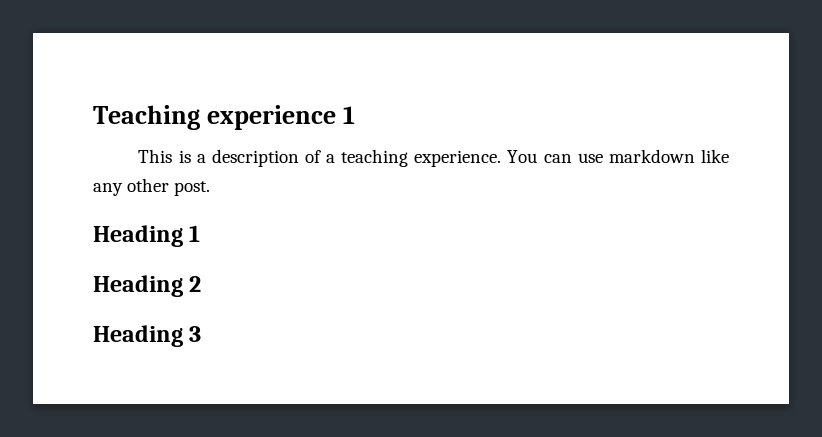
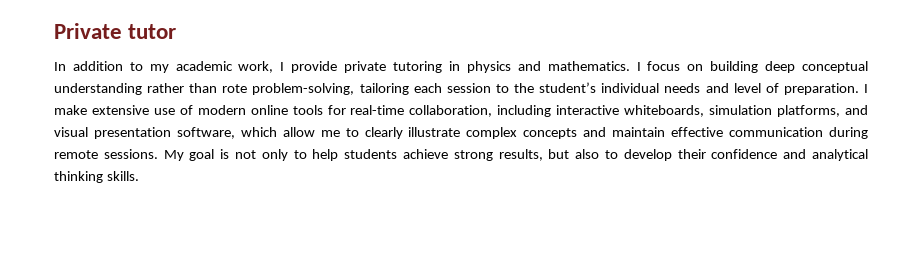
[93,105,356,130] [138,149,729,167] [93,178,211,196] [93,225,201,247] [93,275,202,297] [93,325,202,347] Teaching experience 1 // This is a description of a teaching experience. You can use markdown like any other post. // Heading 1 // Heading 2 // Heading 3 -> [54,23,177,39] [54,61,869,73] [54,82,869,95] [54,105,868,117] [54,127,868,139] [54,149,868,161] [54,171,139,183] Private tutor // In addition to my academic work, I provide private tutoring in physics and mathematics. I focus on building deep conceptual understanding rather than rote problem-solving, tailoring each session to the student’s individual needs and level of preparation. I make extensive use of modern online tools for real-time collaboration, including interactive whiteboards, simulation platforms, and visual presentation software, which allow me to clearly illustrate complex concepts and maintain effective communication during remote sessions. My goal is not only to help students achieve strong results, but also to develop their confidence and analytical thinking skills.

